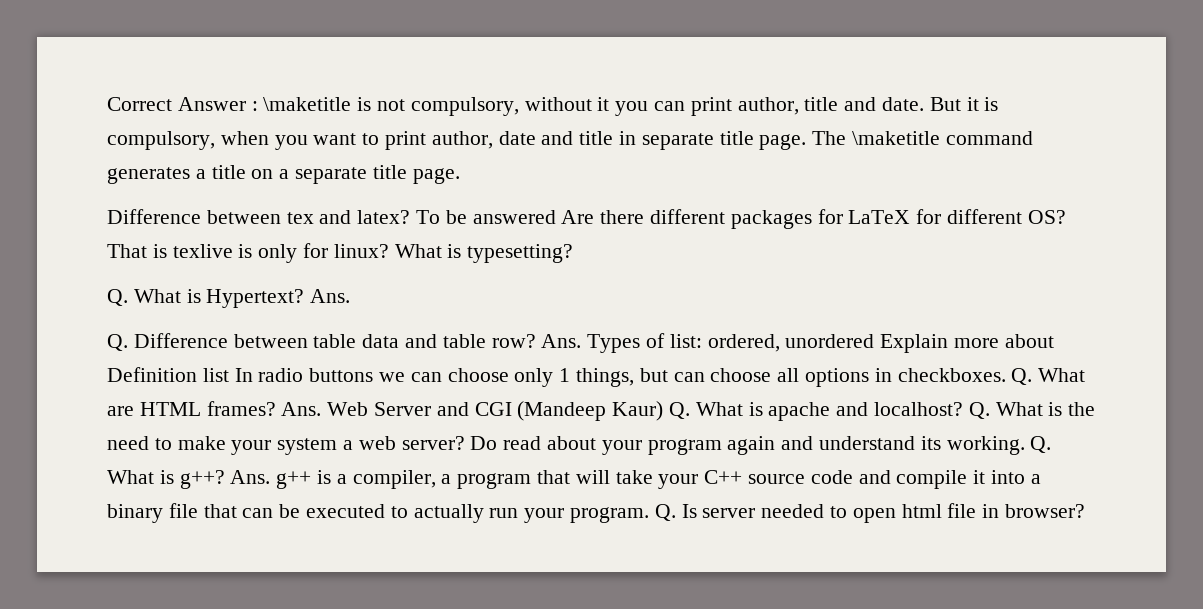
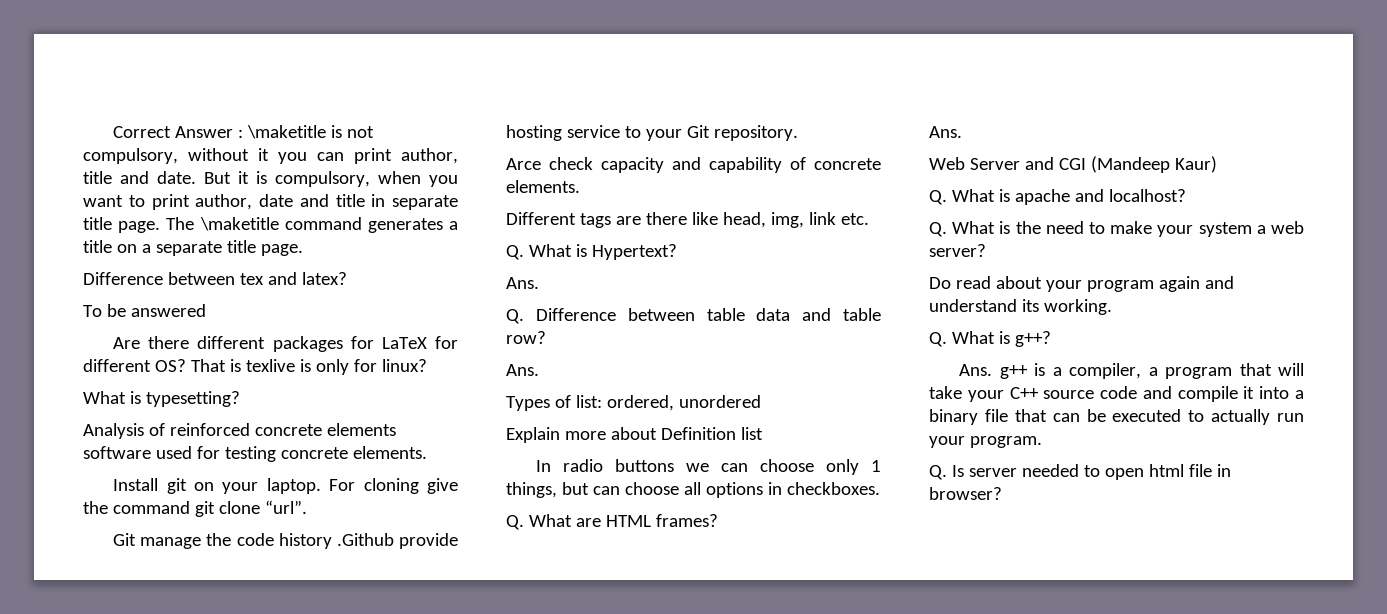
(411, 217) none -> (347, 278) //
(556, 217) none -> (206, 310) //
(389, 251) none -> (427, 365) //
(574, 253) none -> [83,423,396,439] [83,446,427,462] [113,478,458,494] [83,500,307,517] [113,533,459,549] [506,125,798,141] [506,157,881,173] [506,180,580,193] [506,212,869,228] // Analysis of reinforced concrete elements software used for testing concrete elements. // Install git on your laptop. For cloning give the command git clone “url”. // Git manage the code history .Github provide hosting service to your Git repository. // Arce check capacity and capability of concrete elements. // Different tags are there like head, img, link etc.
(305, 298) none -> (677, 252) //
[541,334,582,348] Ans. -> [506,364,539,376] // Ans. //
(875, 341) none -> (761, 401) //
(229, 375) none -> (763, 433) //
(1006, 375) none -> (880, 488) //
[281,402,322,416] Ans. -> [929,126,962,138] // Ans. //
(664, 411) none -> (1217, 164) //
(964, 409) none -> (1186, 195) //
(465, 443) none -> (986, 250) //
(1025, 445) none -> (1112, 307) //
(225, 479) none -> (1051, 339) //
(650, 515) none -> (1042, 442) //

